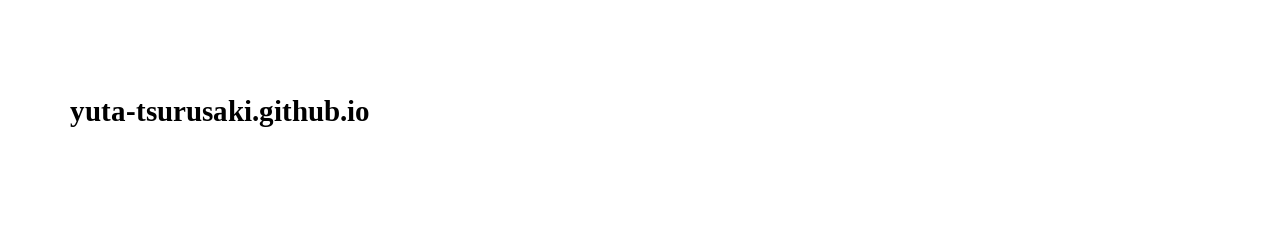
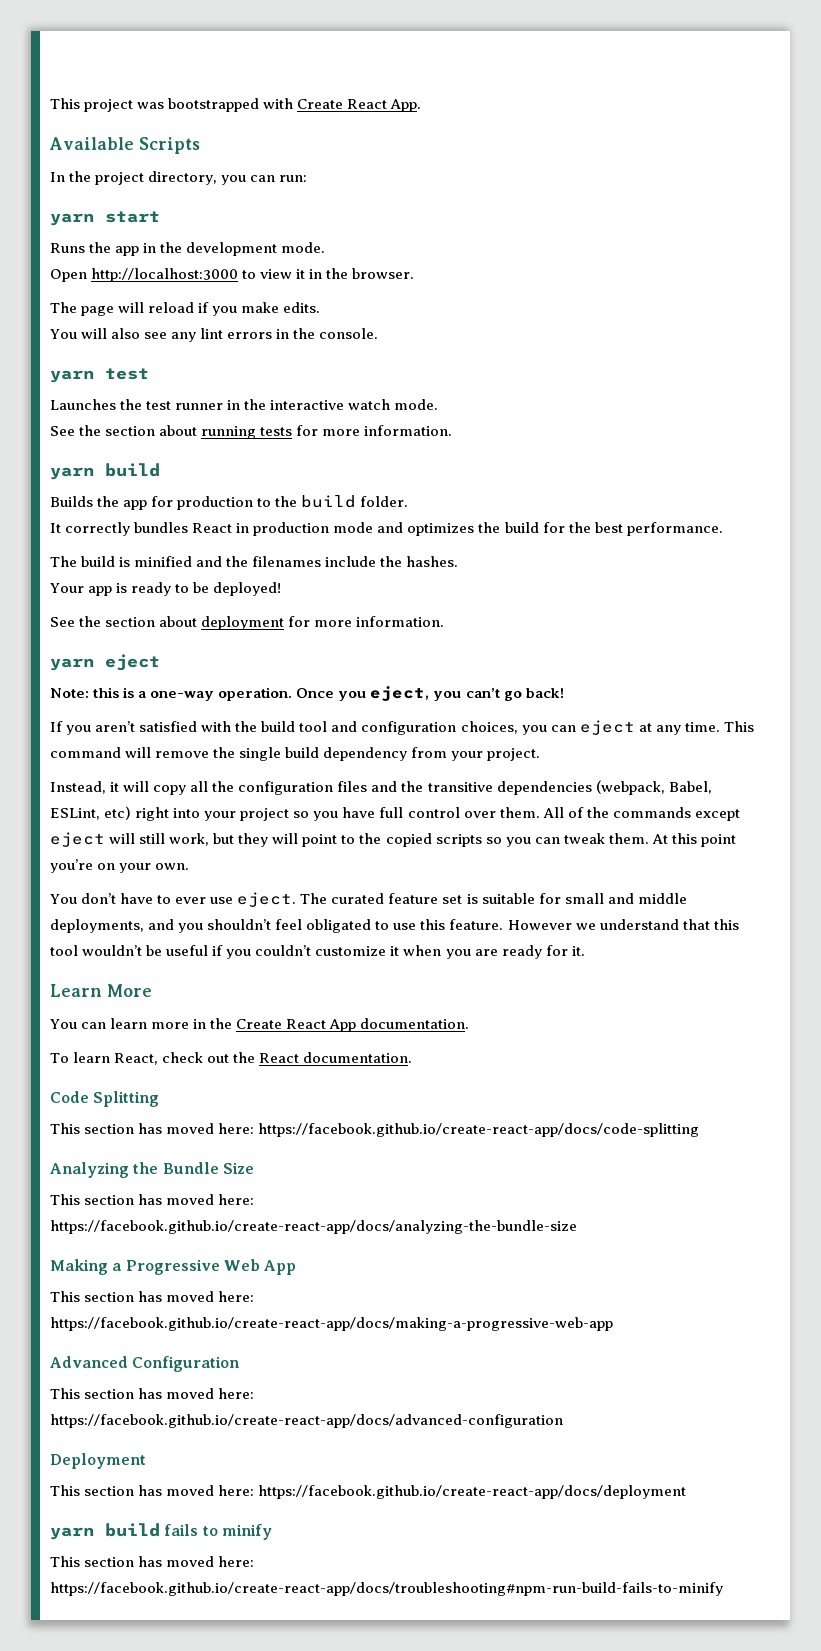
[70,100,370,127] yuta-tsurusaki.github.io -> [50,98,422,112] [49,137,200,154] [50,171,308,185] [50,211,160,226] [50,242,326,256] [50,268,415,282] [50,302,321,316] [50,328,379,342] [50,368,149,383] [50,399,439,410] [50,425,453,439] [50,463,160,480] [50,495,409,510] [50,522,723,536] [50,556,459,567] [50,582,282,596] [50,616,445,630] [50,654,160,671] [50,686,564,701] [50,720,754,735] [50,747,541,761] [50,780,712,795] [50,806,740,821] [50,832,736,847] [50,859,190,873] [50,892,687,907] [50,919,739,933] [50,945,585,959] [50,984,152,997] [50,1018,470,1032] [50,1052,413,1065] [50,1091,160,1107] [50,1123,700,1137] [50,1162,254,1178] [50,1194,255,1205] [50,1220,577,1234] [50,1259,297,1275] [50,1291,255,1302] [50,1317,613,1331] [50,1356,241,1372] [50,1388,255,1399] [50,1414,563,1428] [50,1453,146,1469] [50,1485,687,1499] [50,1523,272,1540] [50,1556,255,1567] [50,1582,723,1596] This project was bootstrapped with Create React App. // Available Scripts // In the project directory, you can run: // yarn start // Runs the app in the development mode. // Open http://localhost:3000 to view it in the browser. // The page will reload if you make edits. // You will also see any lint errors in the console. // yarn test // Launches the test runner in the interactive watch mode. // See the section about running tests for more information. // yarn build // Builds the app for production to the build folder. // It correctly bundles React in production mode and optimizes the build for the best performance. // The build is minified and the filenames include the hashes. // Your app is ready to be deployed! // See the section about deployment for more information. // yarn eject // Note: this is a one-way operation. Once you eject, you can’t go back! // If you aren’t satisfied with the build tool and configuration choices, you can eject at any time. This command will remove the single build dependency from your project. // Instead, it will copy all the configuration files and the transitive dependencies (webpack, Babel, ESLint, etc) right into your project so you have full control over them. All of the commands except eject will still work, but they will point to the copied scripts so you can tweak them. At this point you’re on your own. // You don’t have to ever use eject. The curated feature set is suitable for small and middle deployments, and you shouldn’t feel obligated to use this feature. However we understand that this tool wouldn’t be useful if you couldn’t customize it when you are ready for it. // Learn More // You can learn more in the Create React App documentation. // To learn React, check out the React documentation. // Code Splitting // This section has moved here: https://facebook.github.io/create-react-app/docs/code-splitting // Analyzing the Bundle Size // This section has moved here: https://facebook.github.io/create-react-app/docs/analyzing-the-bundle-size // Making a Progressive Web App // This section has moved here: https://facebook.github.io/create-react-app/docs/making-a-progressive-web-app // Advanced Configuration // This section has moved here: https://facebook.github.io/create-react-app/docs/advanced-configuration // Deployment // This section has moved here: https://facebook.github.io/create-react-app/docs/deployment // yarn build fails to minify // This section has moved here: https://facebook.github.io/create-react-app/docs/troubleshooting#npm-run-build-fails-to-minify

